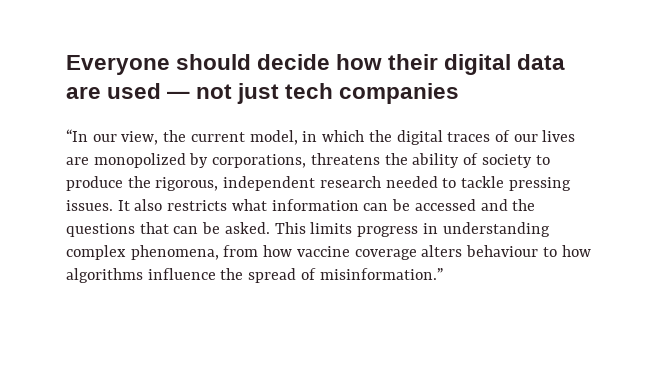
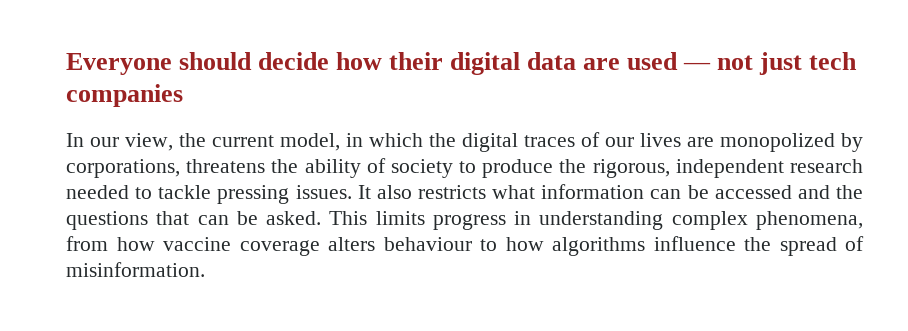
[66,129,88,142] “In -> [66,133,84,147] In
[319,268,443,280] misinformation.” -> [66,262,205,277] misinformation.

